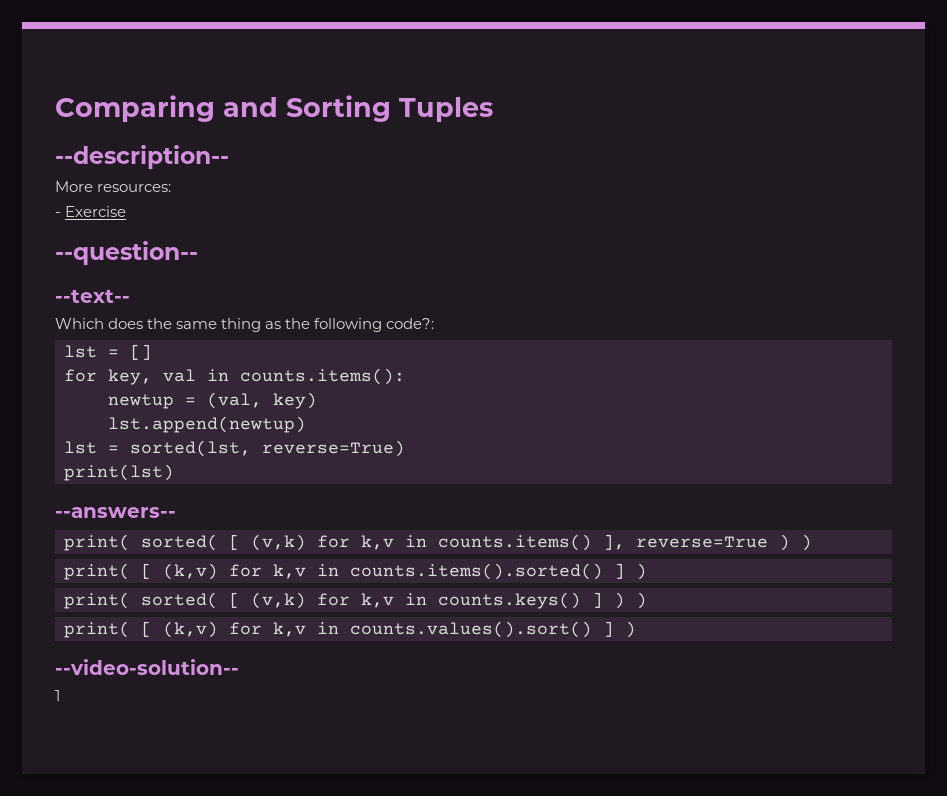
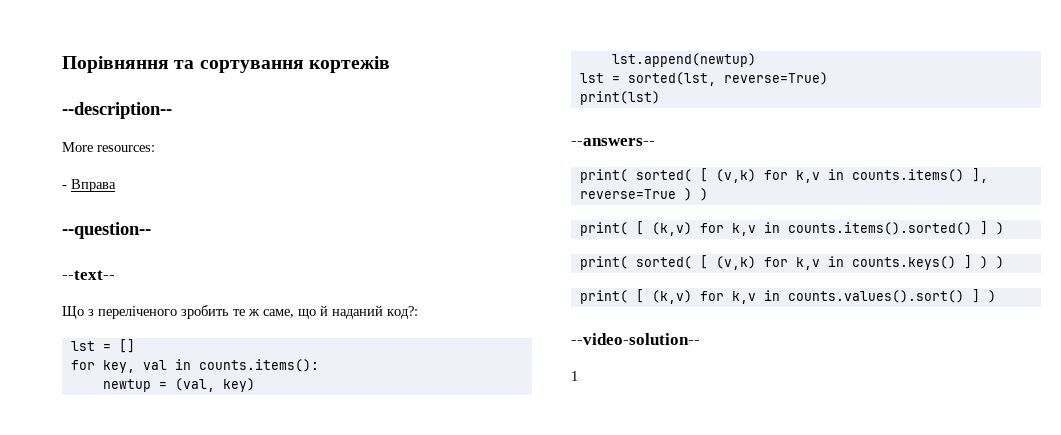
[55,95,493,122] Comparing and Sorting Tuples -> [62,56,390,73] Порівняння та сортування кортежів
[65,206,127,217] Exercise -> [71,179,116,192] Вправа
[55,318,435,332] Which does the same thing as the following code?: -> [62,305,418,319] Що з переліченого зробить те ж саме, що й наданий код?:

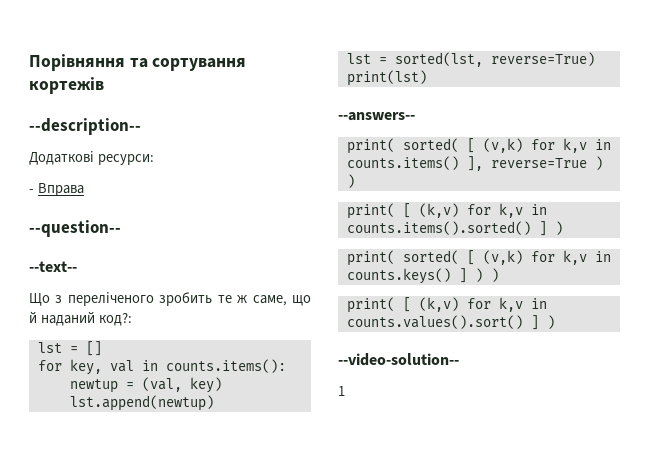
[62,142,155,152] More resources: -> [29,151,154,165] Додаткові ресурси:

